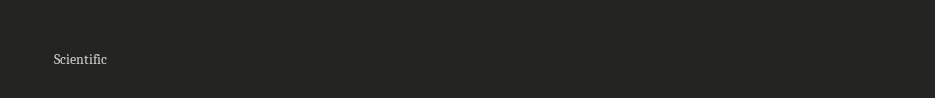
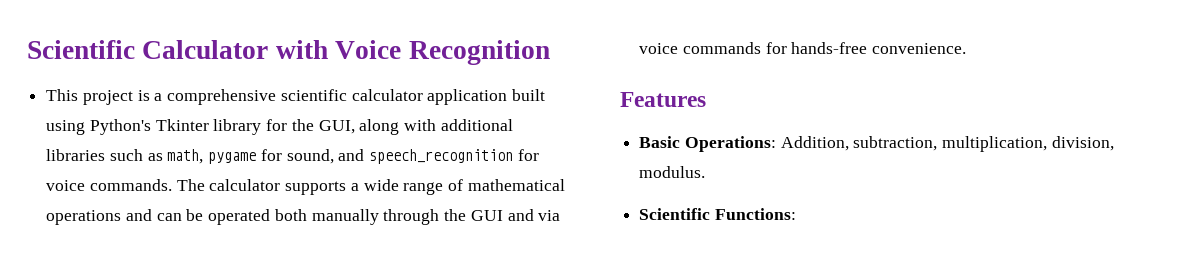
[54,54,107,64] Scientific -> [27,40,550,65] [46,89,546,105] [46,119,513,135] [46,149,539,164] [46,179,565,195] [46,209,561,225] [639,42,967,54] [620,92,706,107] [639,136,1114,152] [639,166,706,178] [639,208,796,220] Scientific Calculator with Voice Recognition // This project is a comprehensive scientific calculator application built using Python's Tkinter library for the GUI, along with additional libraries such as math, pygame for sound, and speech_recognition for voice commands. The calculator supports a wide range of mathematical operations and can be operated both manually through the GUI and via voice commands for hands-free convenience. // Features // Basic Operations: Addition, subtraction, multiplication, division, modulus. // Scientific Functions:

